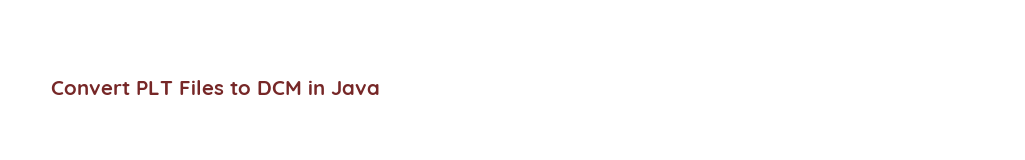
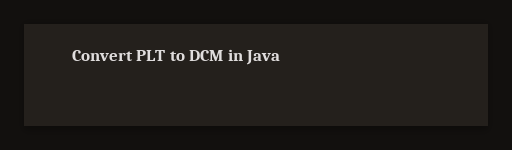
[179,80,224,95] Files -> (166, 55) none

